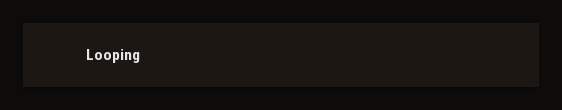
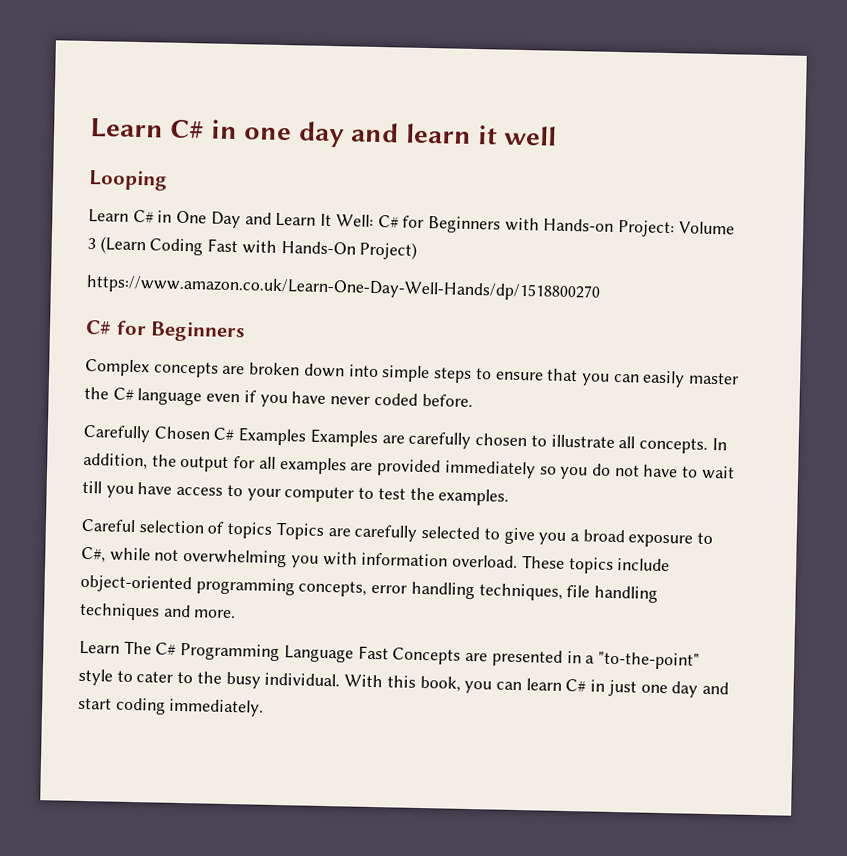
[86,49,140,63] Looping -> [89,118,558,148] [88,170,168,191] [88,208,735,238] [87,236,418,260] [86,274,600,302] [85,319,247,343] [85,358,740,388] [84,386,473,408] [83,424,727,454] [83,452,735,480] [82,480,510,506] [81,518,714,548] [81,546,671,574] [80,574,659,603] [79,602,237,621] [79,640,700,670] [78,668,730,698] [78,697,265,717] Learn C# in one day and learn it well // Looping // Learn C# in One Day and Learn It Well: C# for Beginners with Hands-on Project: Volume 3 (Learn Coding Fast with Hands-On Project) // https://www.amazon.co.uk/Learn-One-Day-Well-Hands/dp/1518800270 // C# for Beginners // Complex concepts are broken down into simple steps to ensure that you can easily master the C# language even if you have never coded before. // Carefully Chosen C# Examples Examples are carefully chosen to illustrate all concepts. In addition, the output for all examples are provided immediately so you do not have to wait till you have access to your computer to test the examples. // Careful selection of topics Topics are carefully selected to give you a broad exposure to C#, while not overwhelming you with information overload. These topics include object-oriented programming concepts, error handling techniques, file handling techniques and more. // Learn The C# Programming Language Fast Concepts are presented in a "to-the-point" style to cater to the busy individual. With this book, you can learn C# in just one day and start coding immediately.

